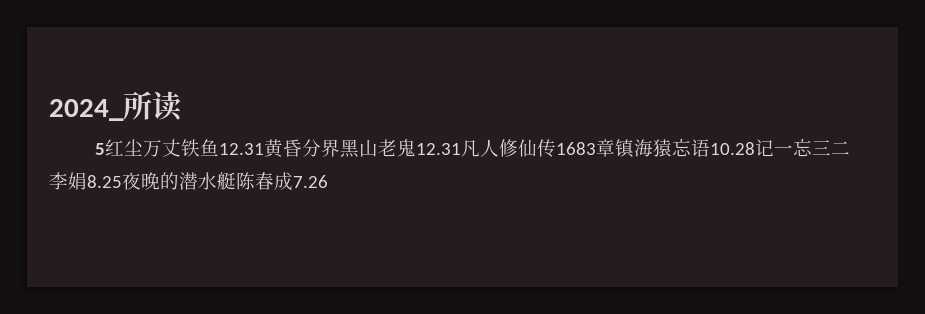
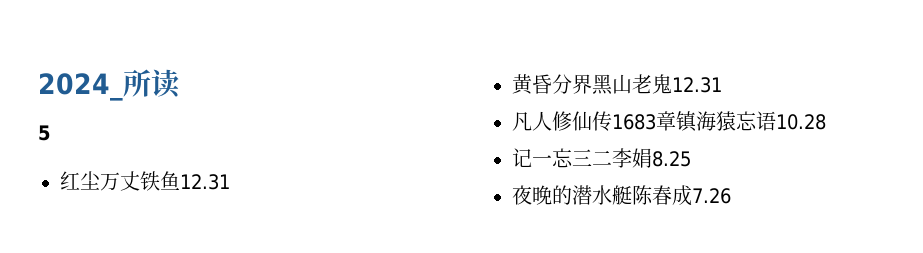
(105, 149) none -> (51, 133) //
(264, 149) none -> (230, 182) //
(461, 149) none -> (722, 85) //
(755, 148) none -> (826, 122) //
(122, 181) none -> (691, 159) //

